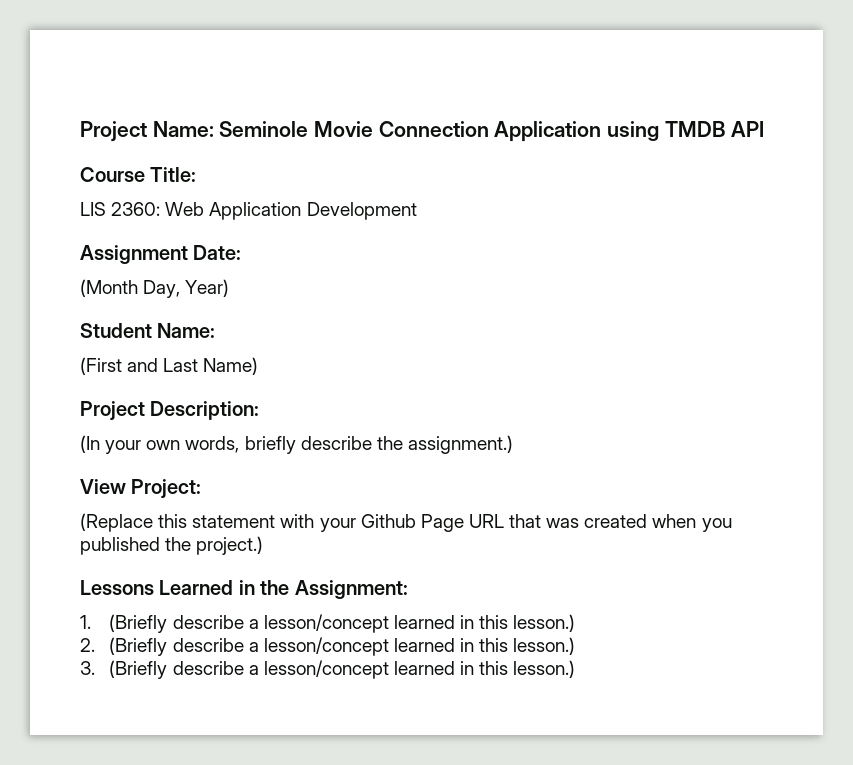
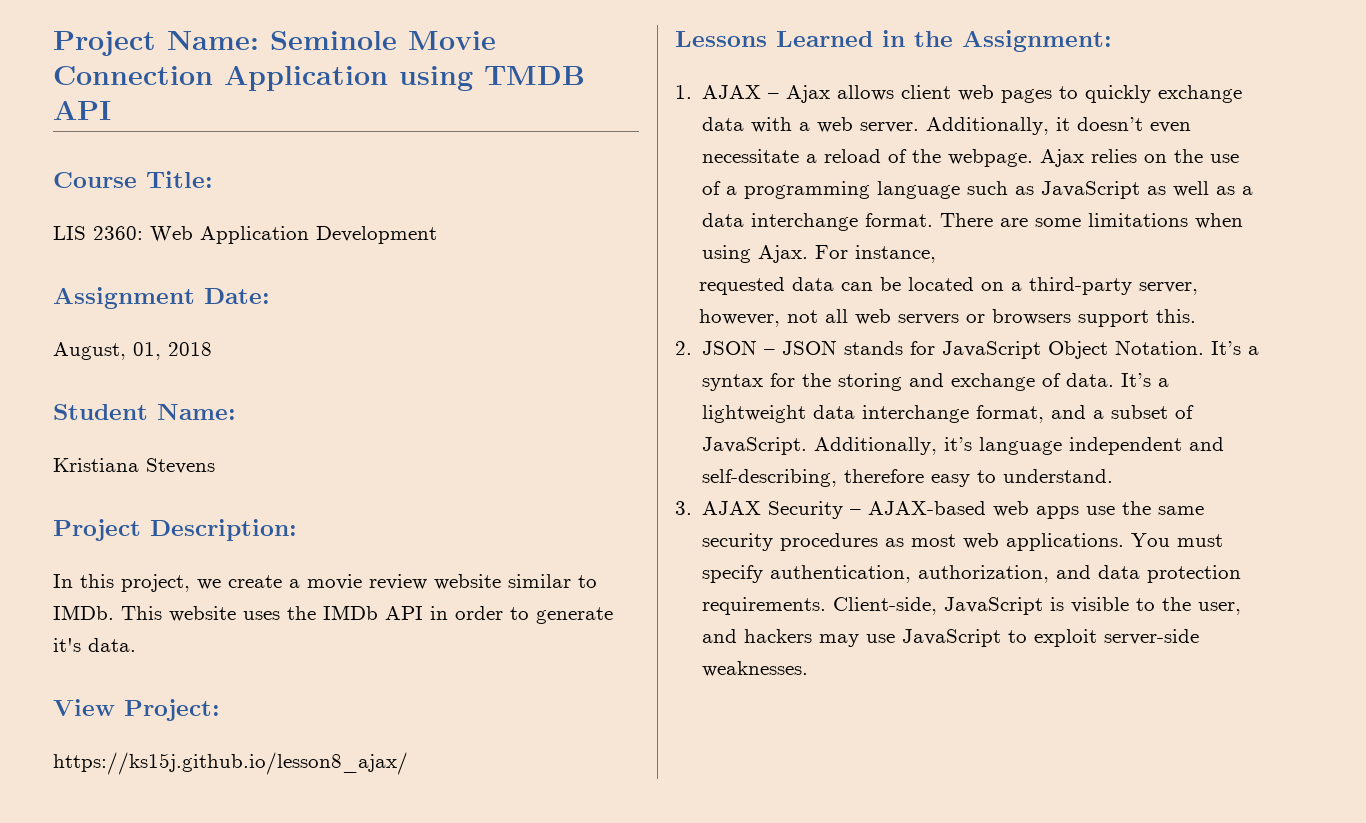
[80,279,230,298] (Month Day, Year) -> [53,342,212,360] August, 01, 2018
[80,357,259,375] [80,401,260,421] [80,435,513,454] [80,479,202,499] [80,513,732,532] [80,536,264,555] (First and Last Name) // Project Description: // (In your own words, briefly describe the assignment.) // View Project: // (Replace this statement with your Github Page URL that was created when you published the project.) -> [53,458,215,474] [53,519,297,541] [53,574,597,592] [53,605,613,624] [53,638,136,652] [53,699,220,721] [53,752,408,775] Kristiana Stevens // Project Description: // In this project, we create a movie review website similar to IMDb. This website uses the IMDb API in order to generate it's data. // View Project: // https://ks15j.github.io/lesson8_ajax/
[109,614,576,633] [80,637,576,656] [80,660,576,679] (Briefly describe a lesson/concept learned in this lesson.) // 2. (Briefly describe a lesson/concept learned in this lesson.) // 3. (Briefly describe a lesson/concept learned in this lesson.) -> [702,85,1243,103] [702,117,1192,135] [702,149,1240,167] [702,181,1254,199] [702,213,1244,231] [702,245,937,263] [698,277,1198,295] [698,309,1196,327] [675,340,1260,359] [702,373,1170,391] [702,405,1195,423] [702,437,1225,455] [702,469,1114,487] [675,501,1205,519] [702,533,1224,551] [702,565,1242,583] [702,597,1242,615] [702,629,1200,647] [702,661,809,677] AJAX – Ajax allows client web pages to quickly exchange data with a web server. Additionally, it doesn’t even necessitate a reload of the webpage. Ajax relies on the use of a programming language such as JavaScript as well as a data interchange format. There are some limitations when using Ajax. For instance, // requested data can be located on a third-party server, however, not all web servers or browsers support this. // 2. JSON – JSON stands for JavaScript Object Notation. It’s a syntax for the storing and exchange of data. It’s a lightweight data interchange format, and a subset of JavaScript. Additionally, it’s language independent and self-describing, therefore easy to understand. // 3. AJAX Security – AJAX-based web apps use the same security procedures as most web applications. You must specify authentication, authorization, and data protection requirements. Client-side, JavaScript is visible to the user, and hackers may use JavaScript to exploit server-side weaknesses.

